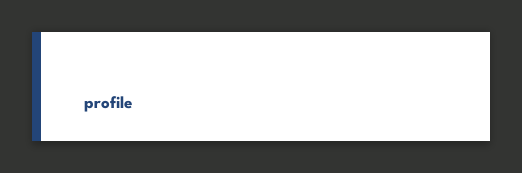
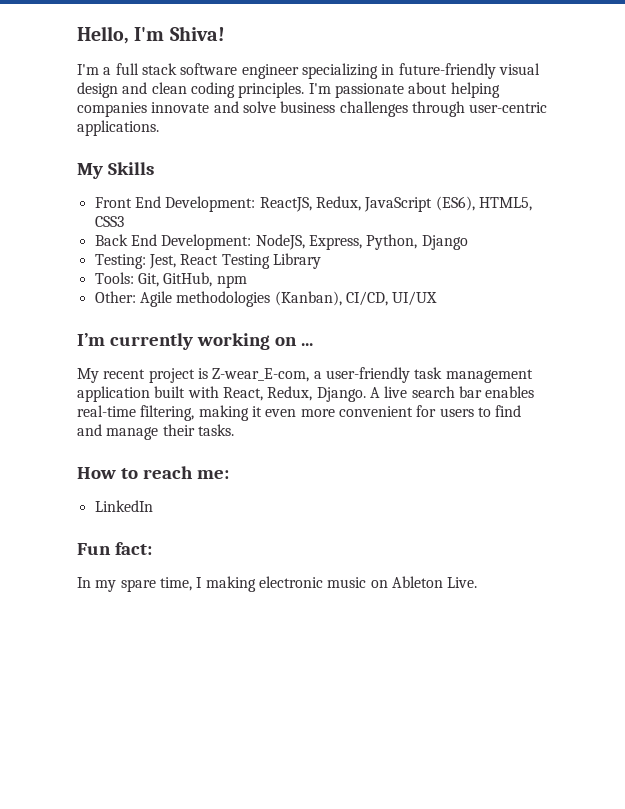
[84,96,132,112] profile -> [77,26,225,44] [77,63,540,79] [77,82,500,98] [77,101,548,117] [77,120,159,136] [77,162,154,179] [94,196,532,212] [94,216,124,227] [94,234,468,250] [94,253,321,269] [94,272,247,288] [94,291,438,307] [77,333,313,350] [77,367,533,383] [77,386,535,402] [77,405,522,421] [77,424,234,440] [77,466,229,479] [94,500,153,512] [77,542,152,555] [77,576,478,592] Hello, I'm Shiva! // I'm a full stack software engineer specializing in future-friendly visual design and clean coding principles. I'm passionate about helping companies innovate and solve business challenges through user-centric applications. // My Skills // Front End Development: ReactJS, Redux, JavaScript (ES6), HTML5, CSS3 // Back End Development: NodeJS, Express, Python, Django // Testing: Jest, React Testing Library // Tools: Git, GitHub, npm // Other: Agile methodologies (Kanban), CI/CD, UI/UX // I’m currently working on ... // My recent project is Z-wear_E-com, a user-friendly task management application built with React, Redux, Django. A live search bar enables real-time filtering, making it even more convenient for users to find and manage their tasks. // How to reach me: // LinkedIn // Fun fact: // In my spare time, I making electronic music on Ableton Live.

